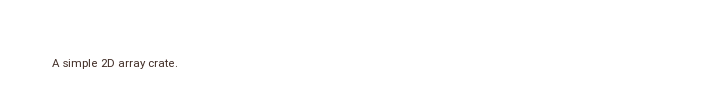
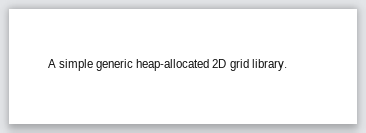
[101,59,179,69] 2D array crate. -> [96,59,287,71] generic heap-allocated 2D grid library.

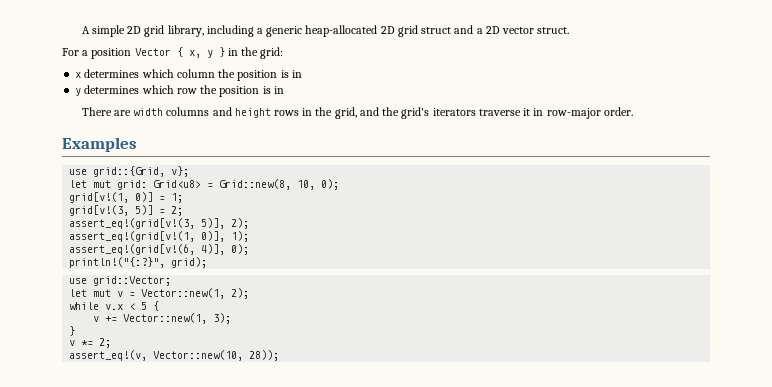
[96,59,287,71] generic heap-allocated 2D grid library. -> [127,25,570,37] [62,47,284,59] [75,69,302,81] [75,85,284,97] [81,107,633,119] [62,137,137,152] [69,166,190,177] [69,179,340,190] [69,192,184,203] [69,205,184,216] [69,218,250,229] [69,231,250,242] [69,244,250,255] [69,257,208,268] [69,276,172,286] [69,288,250,299] [69,301,160,311] [93,313,232,324] [69,326,76,336] [69,338,112,348] [69,350,280,361] 2D grid library, including a generic heap-allocated 2D grid struct and a 2D vector struct. // For a position Vector { x, y } in the grid: // x determines which column the position is in // y determines which row the position is in // There are width columns and height rows in the grid, and the grid's iterators traverse it in row-major order. // Examples // use grid::{Grid, v}; // let mut grid: Grid<u8> = Grid::new(8, 10, 0); // grid[v!(1, 0)] = 1; // grid[v!(3, 5)] = 2; // assert_eq!(grid[v!(3, 5)], 2); // assert_eq!(grid[v!(1, 0)], 1); // assert_eq!(grid[v!(6, 4)], 0); // println!("{:?}", grid); // use grid::Vector; // let mut v = Vector::new(1, 2); // while v.x < 5 { // v += Vector::new(1, 3); // } // v *= 2; // assert_eq!(v, Vector::new(10, 28));

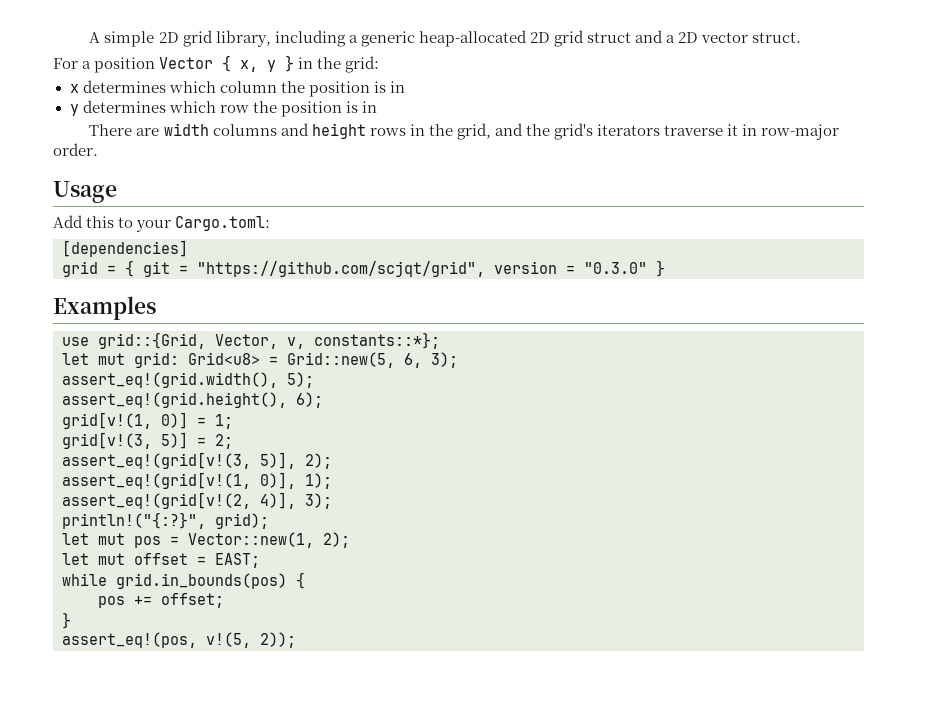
(633, 111) none -> [53,181,117,203] [53,215,271,232] [62,240,188,257] [62,260,665,277] // Usage // Add this to your Cargo.toml: // [dependencies] // grid = { git = "https://github.com/scjqt/grid", version = "0.3.0" }
[171,166,190,177] v}; -> [215,332,440,349] Vector, v, constants::*};
[219,179,340,190] Grid::new(8, 10, 0); -> [287,352,458,368] [62,372,314,388] [62,392,323,408] Grid::new(5, 6, 3); // assert_eq!(grid.width(), 5); // assert_eq!(grid.height(), 6);
[69,244,250,255] assert_eq!(grid[v!(6, 4)], 0); -> [62,492,332,509] assert_eq!(grid[v!(2, 4)], 3);
[69,276,172,286] [69,289,124,297] // use grid::Vector; // let mut v -> [62,533,161,548] // let mut pos
[69,301,160,311] [93,313,232,324] [69,326,76,336] [69,338,112,348] [69,350,280,361] while v.x < 5 { // v += Vector::new(1, 3); // } // v *= 2; // assert_eq!(v, Vector::new(10, 28)); -> [62,553,260,568] [62,572,305,589] [98,593,224,608] [62,612,71,629] [62,632,296,648] let mut offset = EAST; // while grid.in_bounds(pos) { // pos += offset; // } // assert_eq!(pos, v!(5, 2));

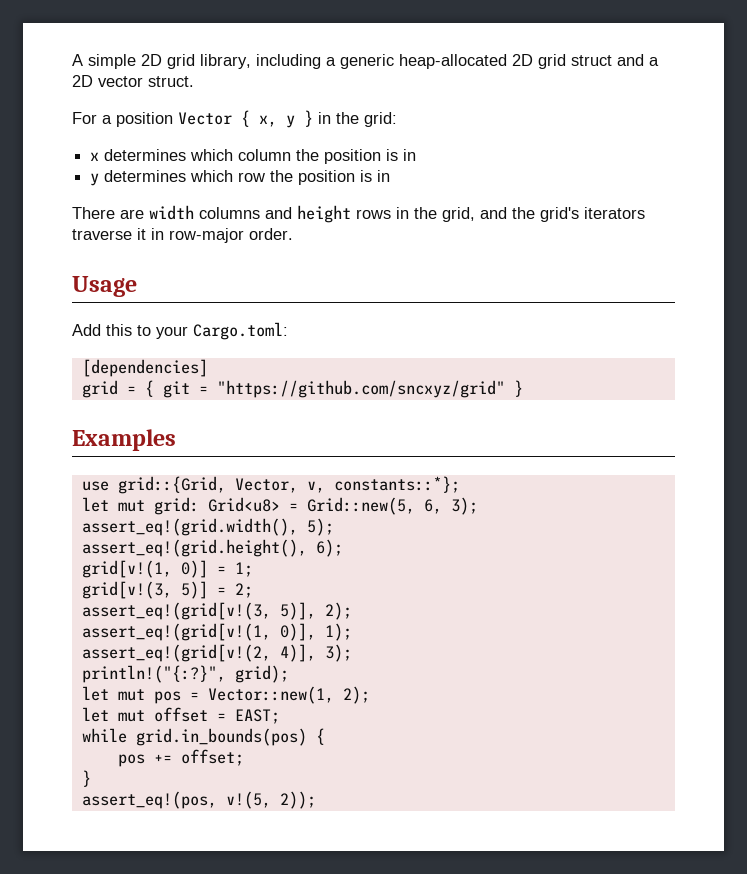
[197,261,647,277] "https://github.com/scjqt/grid", version = "0.3.0" -> [216,380,505,398] "https://github.com/sncxyz/grid"

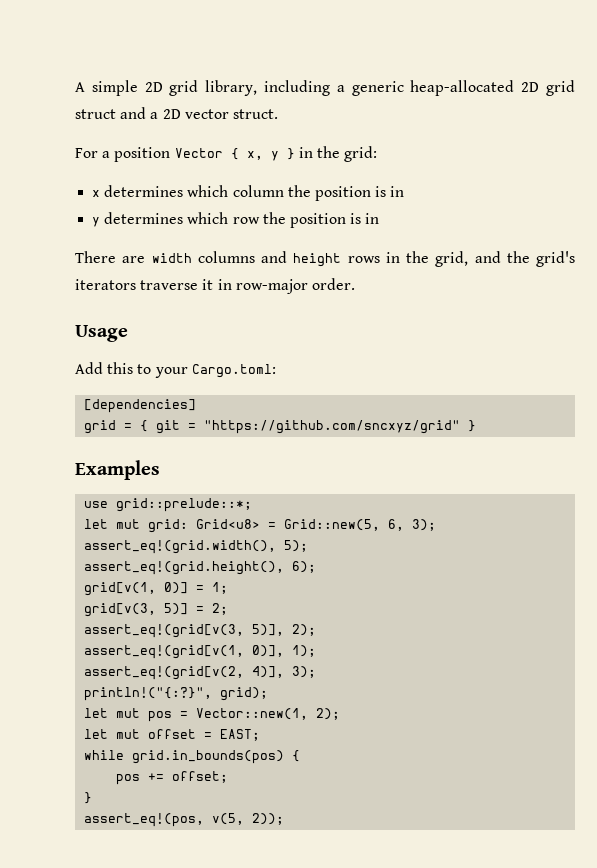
[117,476,460,494] grid::{Grid, Vector, v, constants::*}; -> [116,498,253,512] grid::prelude::*;
[81,560,172,578] grid[v!(1, -> [84,582,157,596] grid[v(1,
[81,581,172,599] grid[v!(3, -> [84,603,157,617] grid[v(3,
[81,602,271,620] assert_eq!(grid[v!(3, -> [84,624,245,638] assert_eq!(grid[v(3,
[81,623,271,641] assert_eq!(grid[v!(1, -> [84,645,245,659] assert_eq!(grid[v(1,
[81,644,271,662] assert_eq!(grid[v!(2, -> [84,666,245,680] assert_eq!(grid[v(2,
[225,791,271,809] v!(5, -> [212,813,245,825] v(5,

